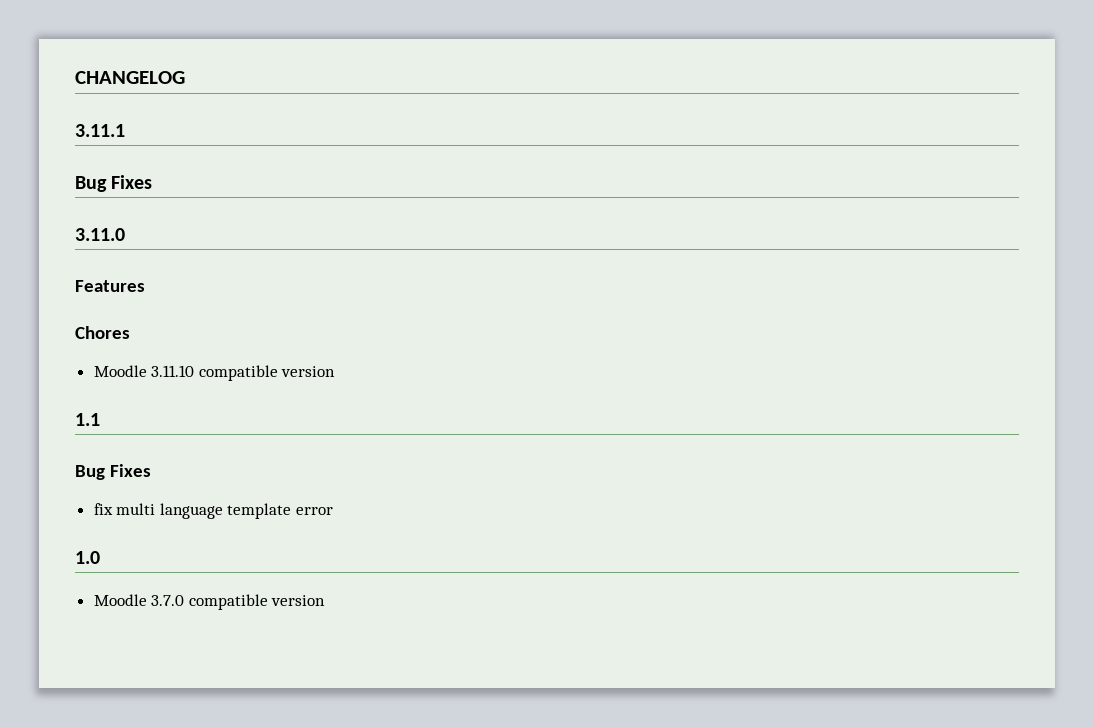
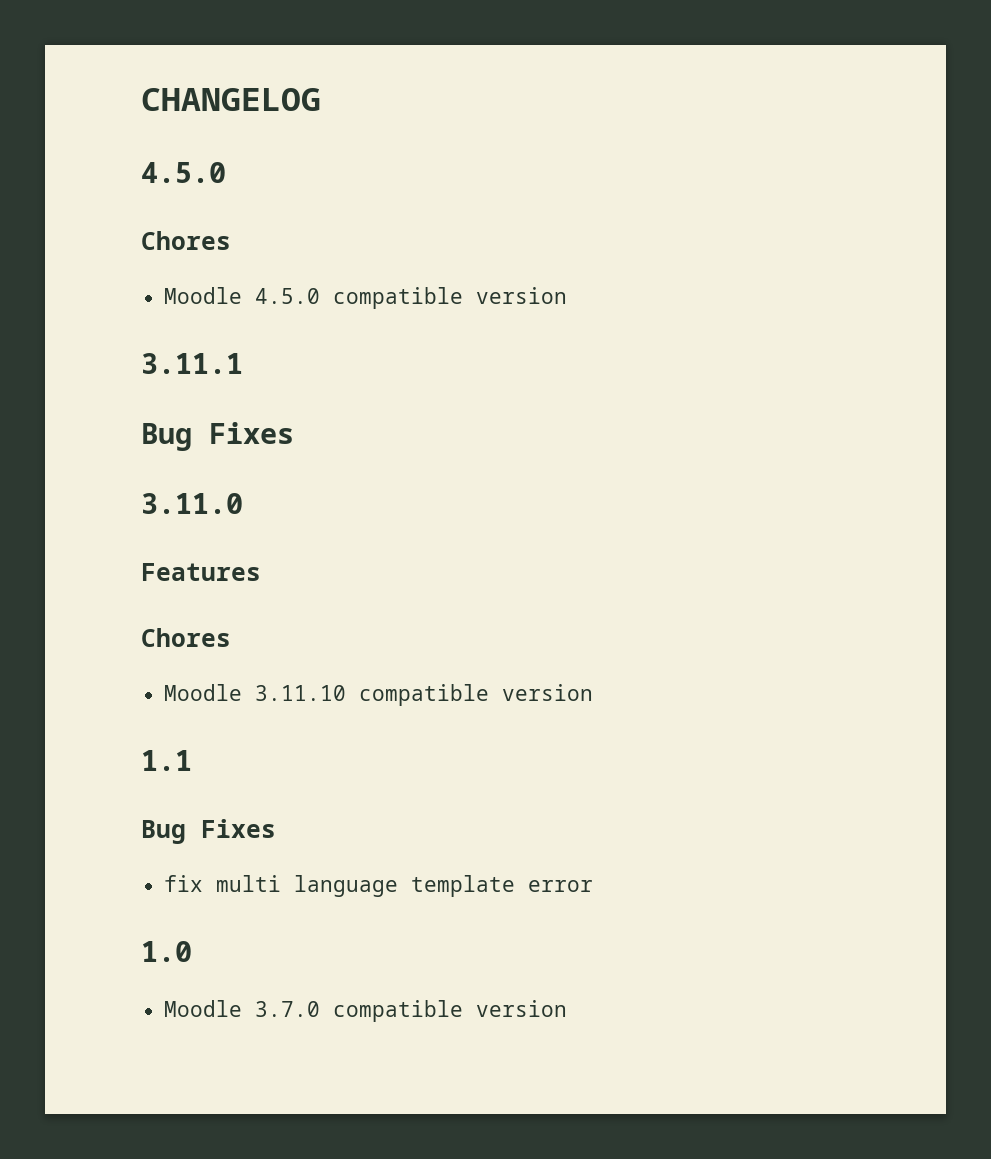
(185, 77) none -> [141,162,226,183] [141,231,231,250] [164,287,568,309] // 4.5.0 // Chores // Moodle 4.5.0 compatible version

